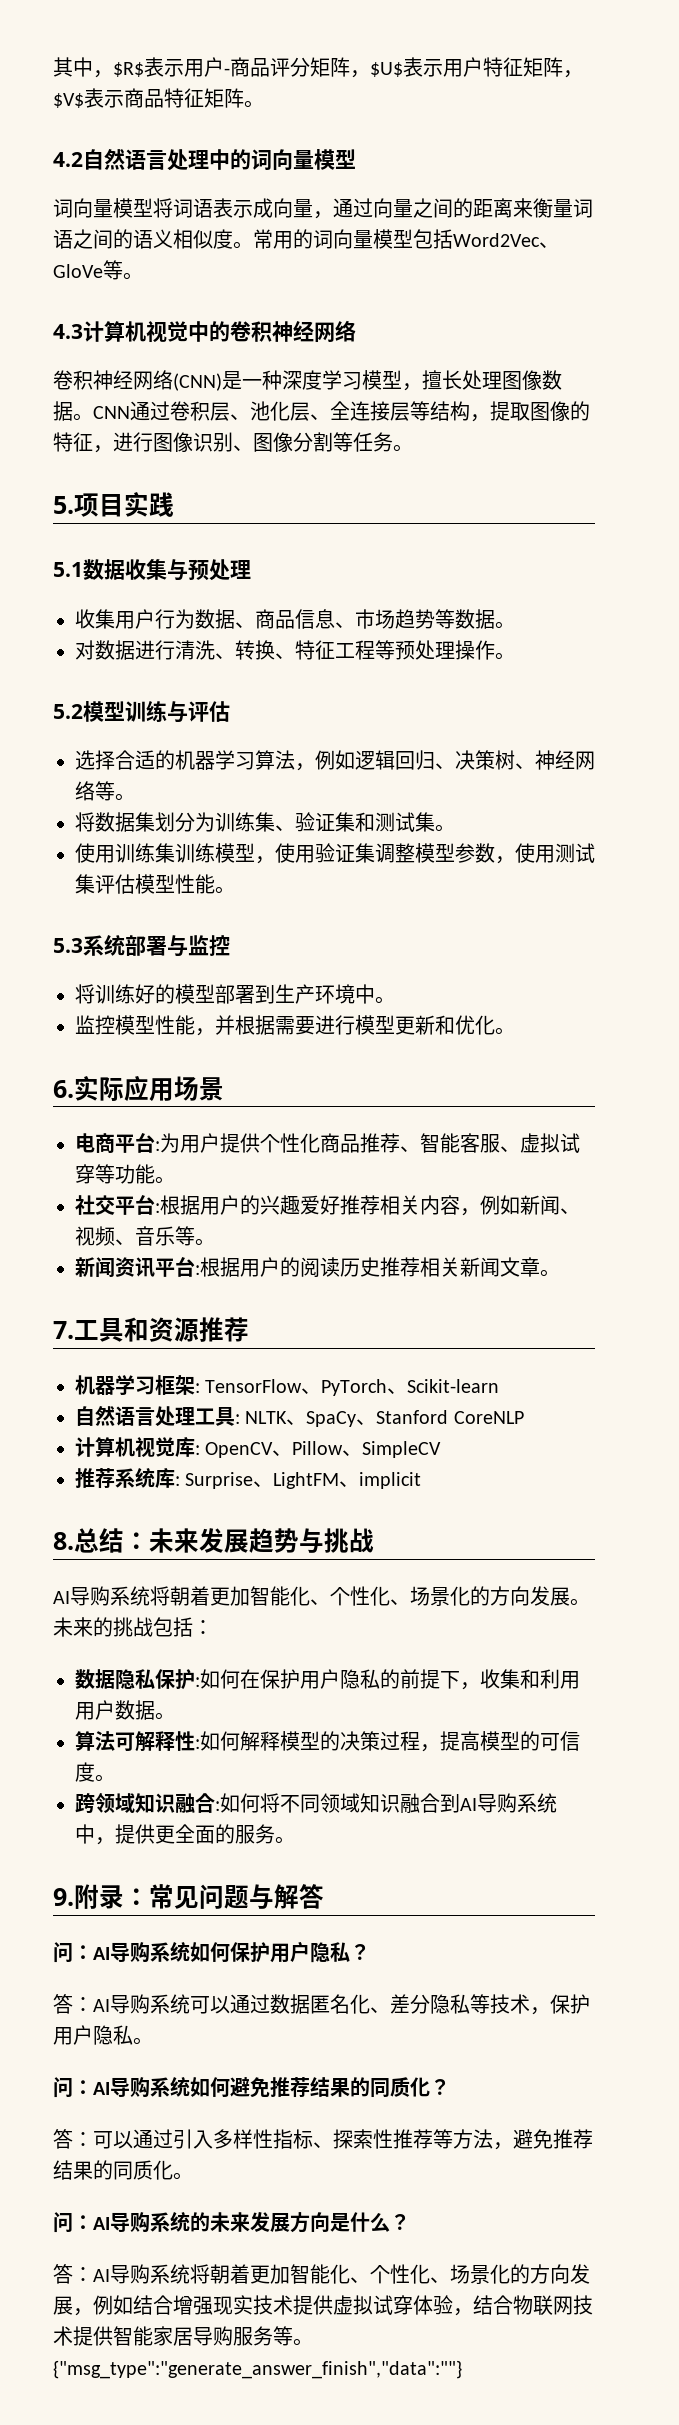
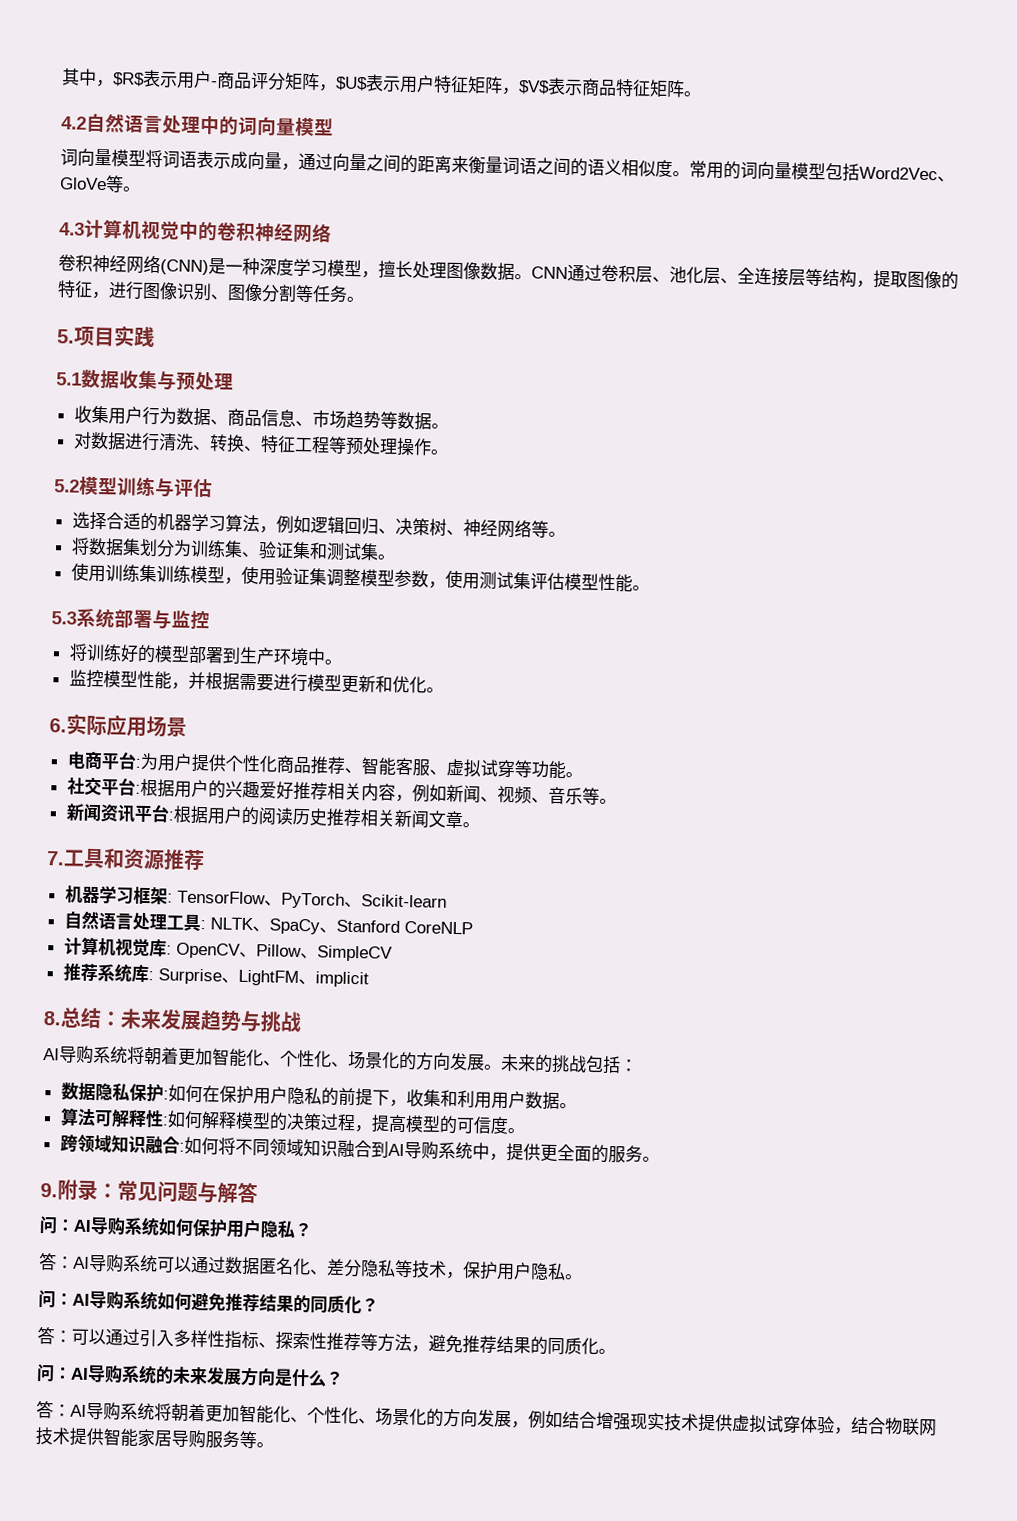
[53,2360,462,2379] {"msg_type":"generate_answer_finish","data":""} -> (274, 1445) none

